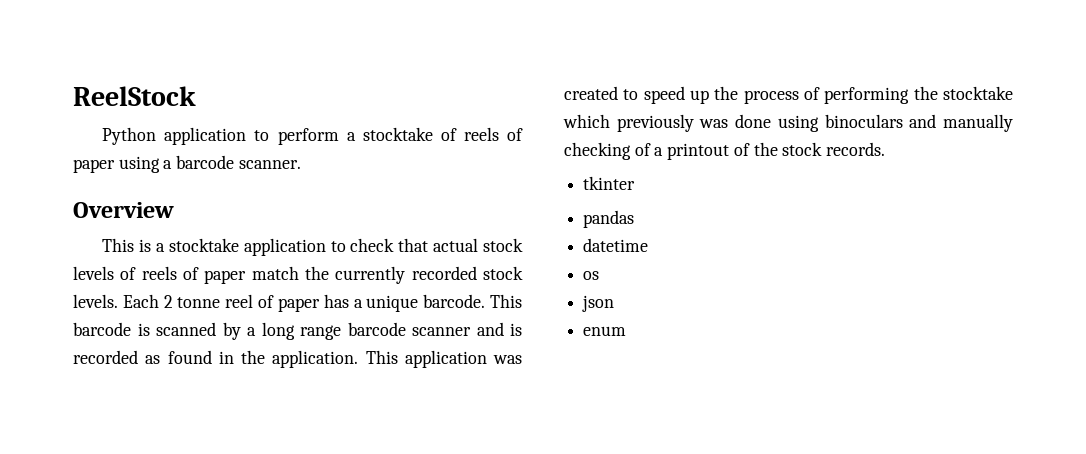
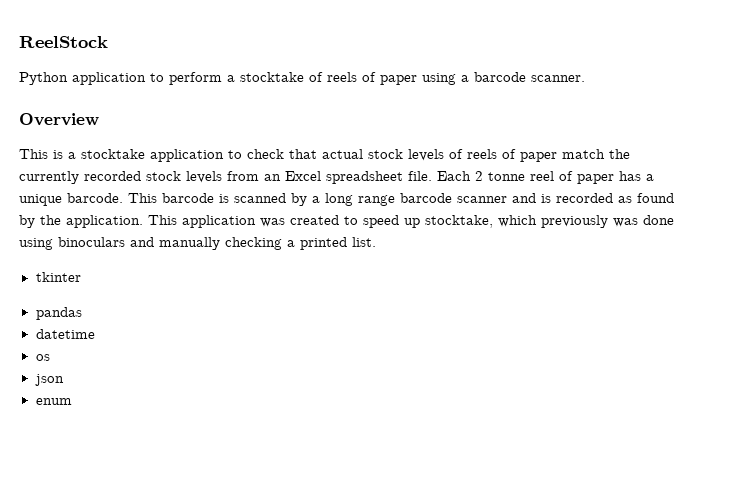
[73,294,118,308] levels. -> [186,171,432,184] levels from an Excel spreadsheet file.
[218,351,234,364] in -> [19,215,35,228] by
[714,86,1013,104] the process of performing the stocktake -> [425,215,493,228] stocktake,
[634,142,886,160] of a printout of the stock records. -> [287,237,376,250] a printed list.

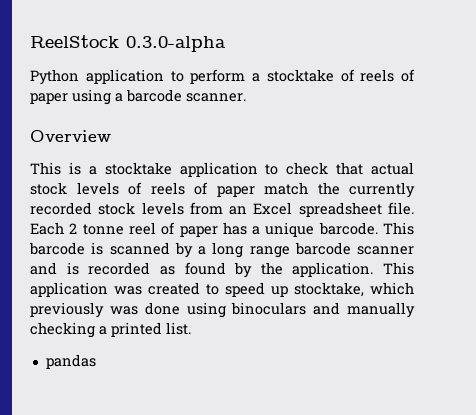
(108, 42) none -> [126,36,226,52] 0.3.0-alpha
[35,272,81,282] // tkinter -> (191, 328) none
[35,329,95,339] [35,354,50,361] [34,374,64,386] [35,398,72,405] // datetime // os // json // enum -> (96, 361) none

